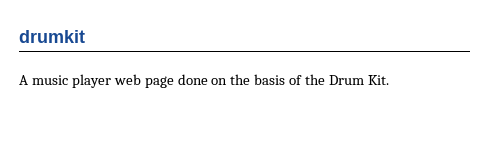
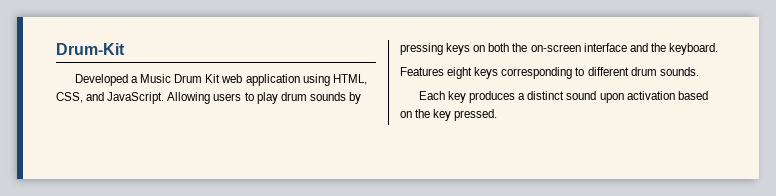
[19,30,85,43] [19,74,389,88] drumkit // A music player web page done on the basis of the Drum Kit. -> [56,43,125,55] [74,74,367,86] [56,92,361,104] [400,43,718,55] [400,67,699,79] [418,91,708,103] [400,109,498,121] Drum-Kit // Developed a Music Drum Kit web application using HTML, CSS, and JavaScript. Allowing users to play drum sounds by pressing keys on both the on-screen interface and the keyboard. // Features eight keys corresponding to different drum sounds. // Each key produces a distinct sound upon activation based on the key pressed.

